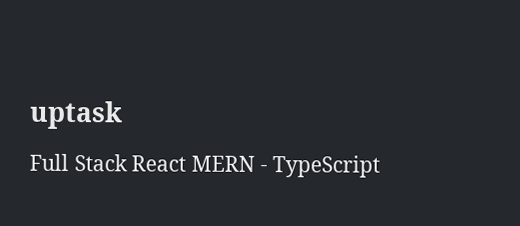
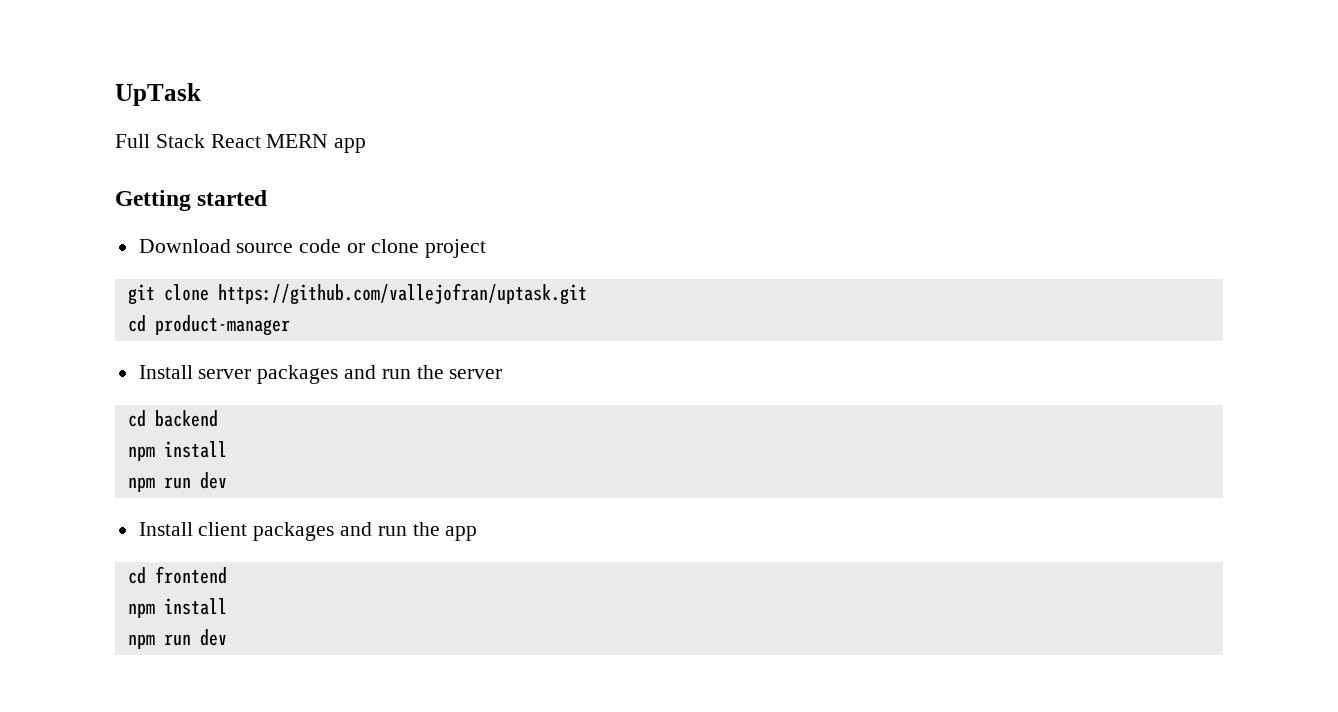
[29,100,123,130] uptask -> [115,83,201,106] UpTask
[259,155,381,178] - TypeScript -> [334,138,367,153] [115,190,268,211] [138,239,486,258] [127,283,587,305] [127,315,290,336] [138,365,503,384] [127,410,218,427] [127,441,227,461] [127,472,227,492] [138,522,478,541] [127,566,227,584] [127,598,227,618] [127,629,227,649] app // Getting started // Download source code or clone project // git clone https://github.com/vallejofran/uptask.git // cd product-manager // Install server packages and run the server // cd backend // npm install // npm run dev // Install client packages and run the app // cd frontend // npm install // npm run dev

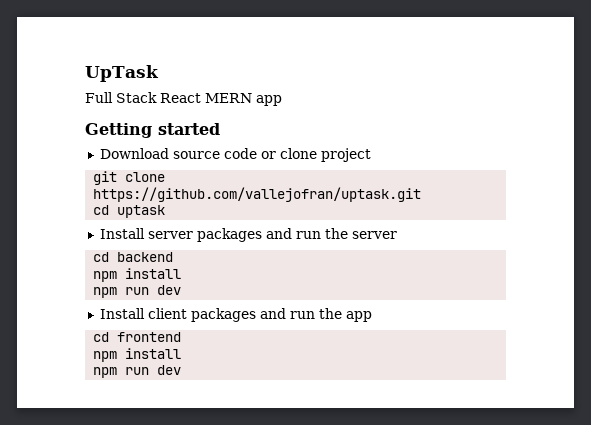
[154,315,290,336] product-manager -> [117,205,166,218] uptask

